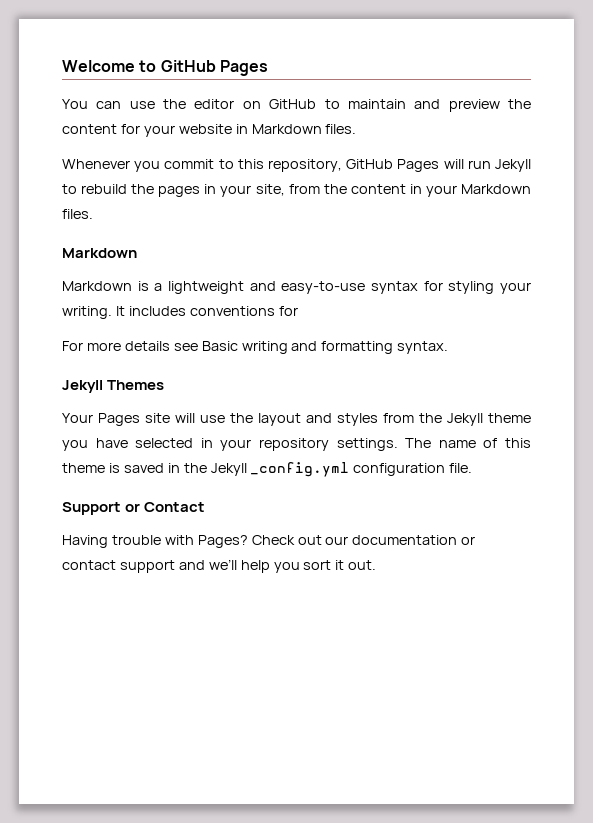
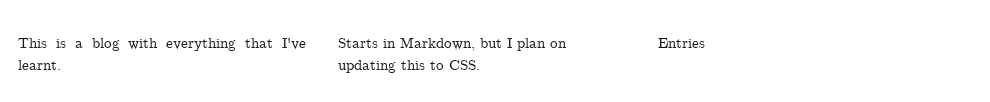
[62,60,268,76] [62,99,531,112] [62,124,357,137] [62,159,531,172] [62,184,531,197] [62,209,93,219] [62,248,137,258] [62,281,531,294] [62,306,298,319] [62,341,449,354] [62,380,165,393] [62,413,531,426] [62,438,532,451] [62,462,473,477] [62,502,206,515] [62,535,476,548] [62,559,377,573] Welcome to GitHub Pages // You can use the editor on GitHub to maintain and preview the content for your website in Markdown files. // Whenever you commit to this repository, GitHub Pages will run Jekyll to rebuild the pages in your site, from the content in your Markdown files. // Markdown // Markdown is a lightweight and easy-to-use syntax for styling your writing. It includes conventions for // For more details see Basic writing and formatting syntax. // Jekyll Themes // Your Pages site will use the layout and styles from the Jekyll theme you have selected in your repository settings. The name of this theme is saved in the Jekyll _config.yml configuration file. // Support or Contact // Having trouble with Pages? Check out our documentation or contact support and we’ll help you sort it out. -> [18,38,306,51] [18,60,61,70] [338,37,567,51] [338,60,480,73] [658,38,705,48] This is a blog with everything that I've learnt. // Starts in Markdown, but I plan on updating this to CSS. // Entries

